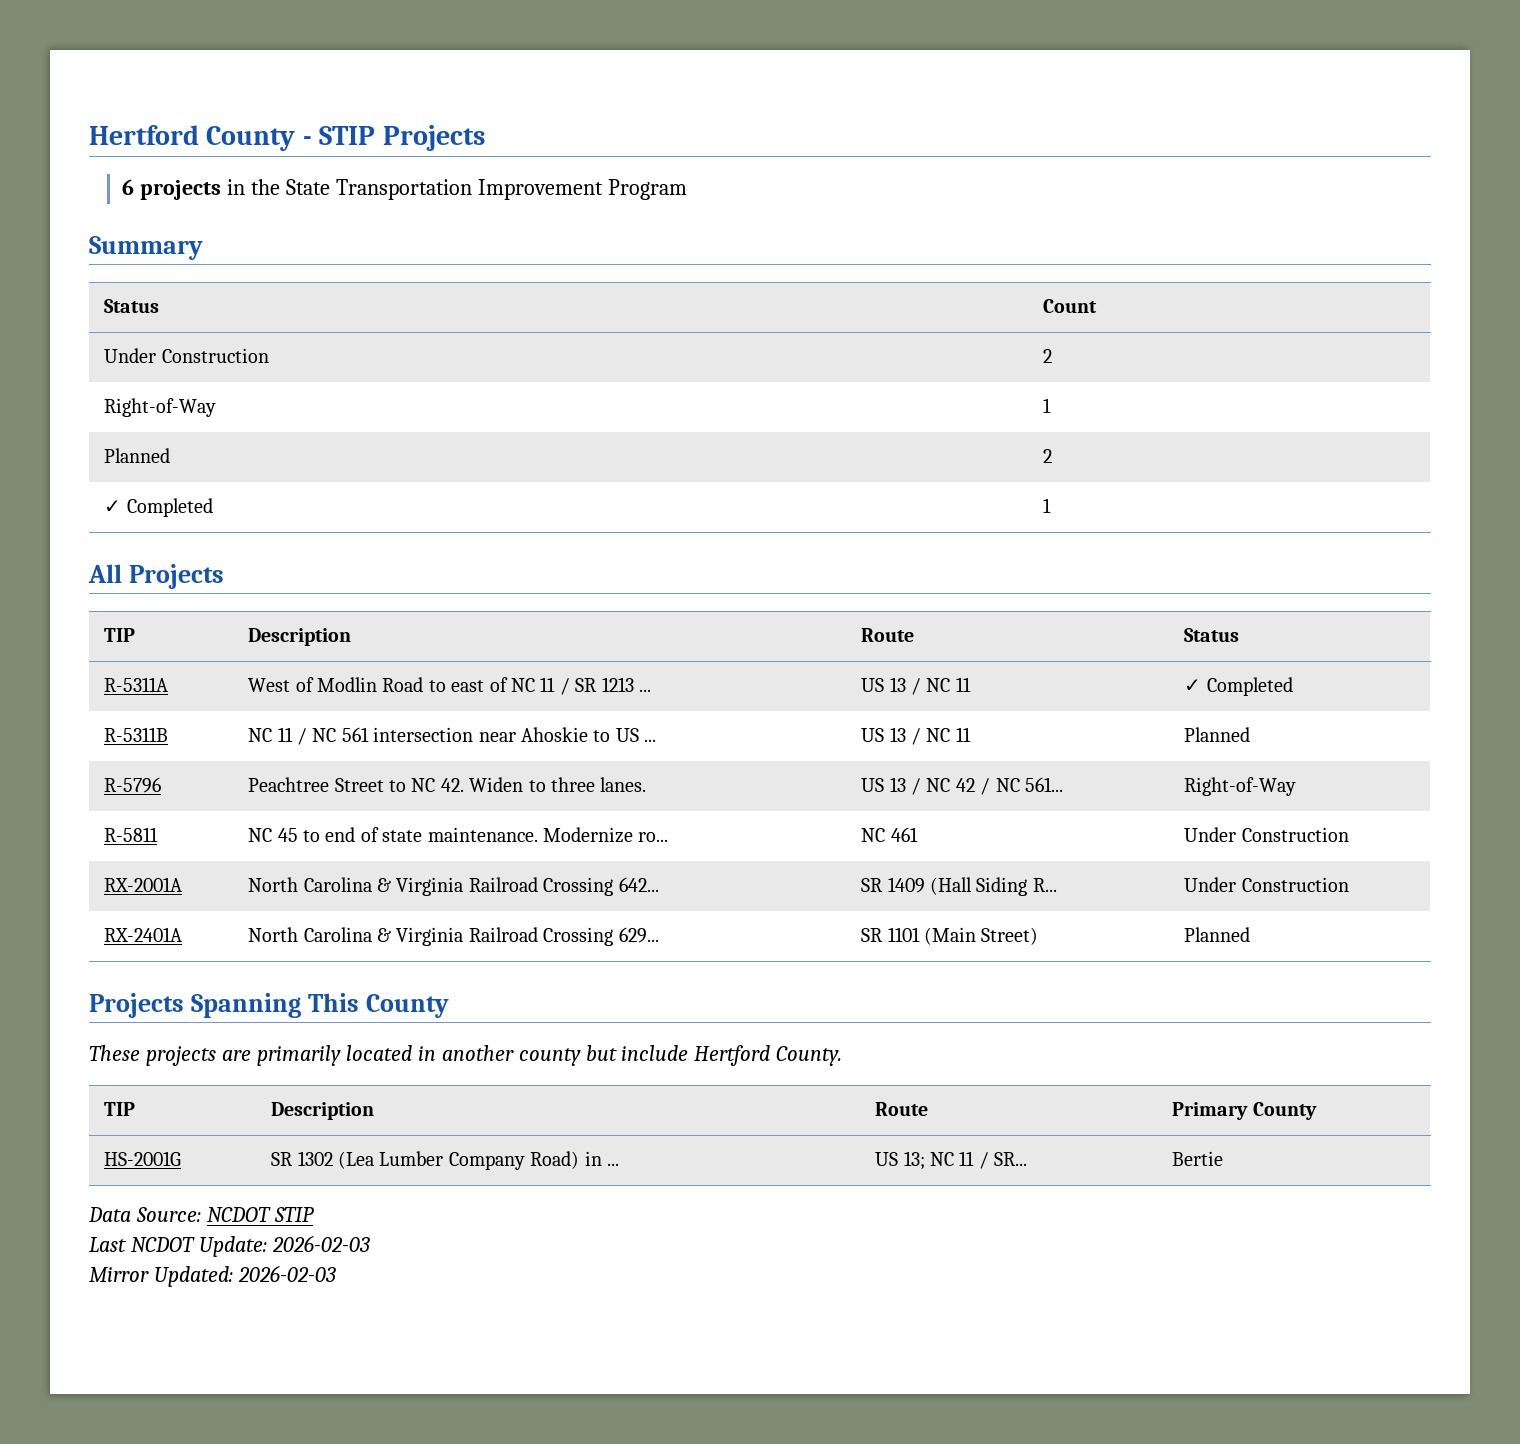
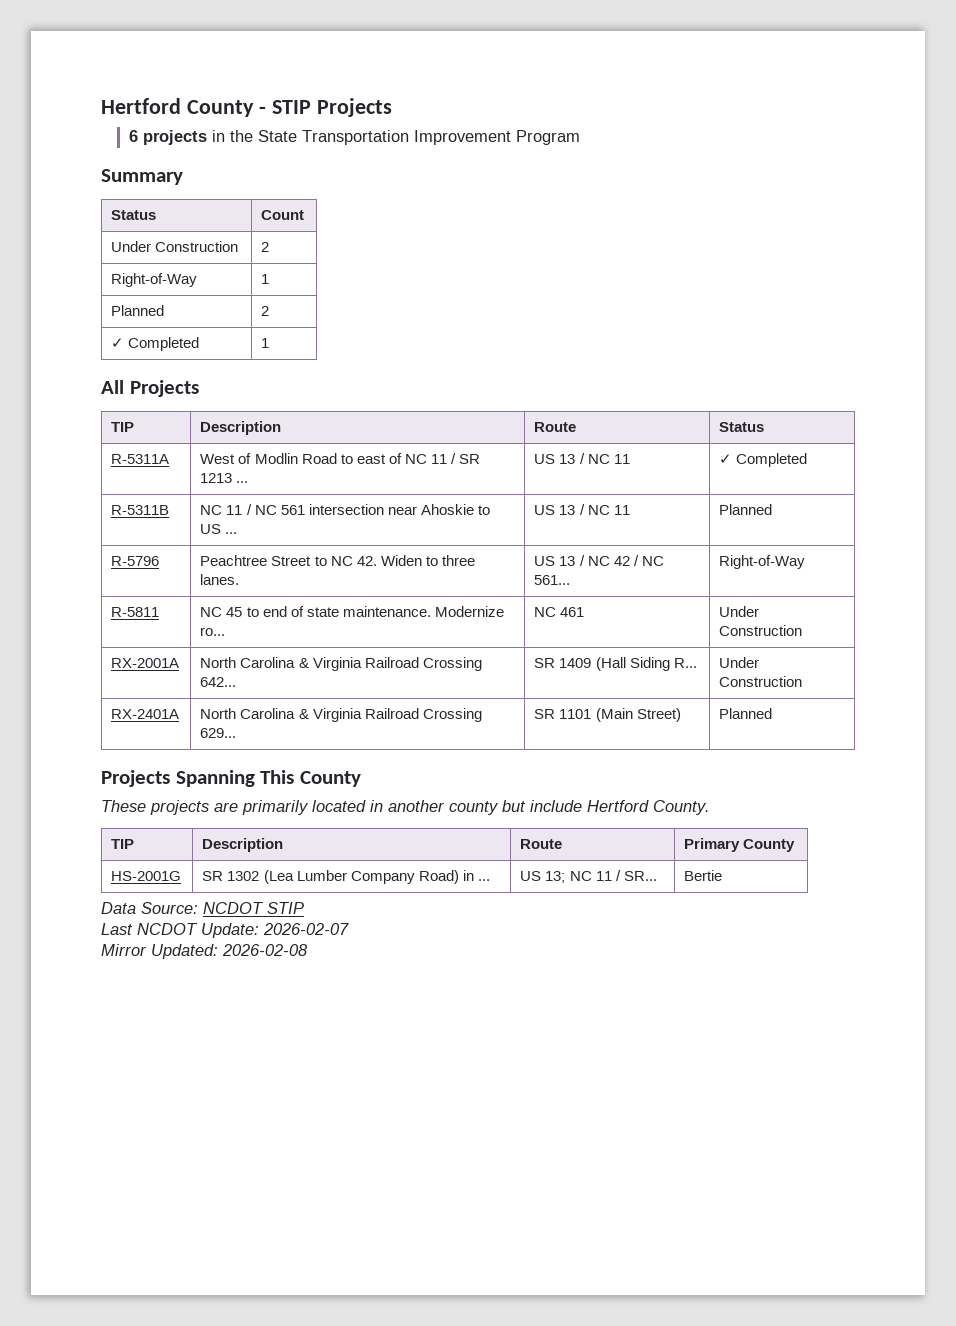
[271,1235,370,1252] 2026-02-03 -> [263,923,349,935] 2026-02-07
[237,1265,336,1282] 2026-02-03 -> [222,944,308,956] 2026-02-08

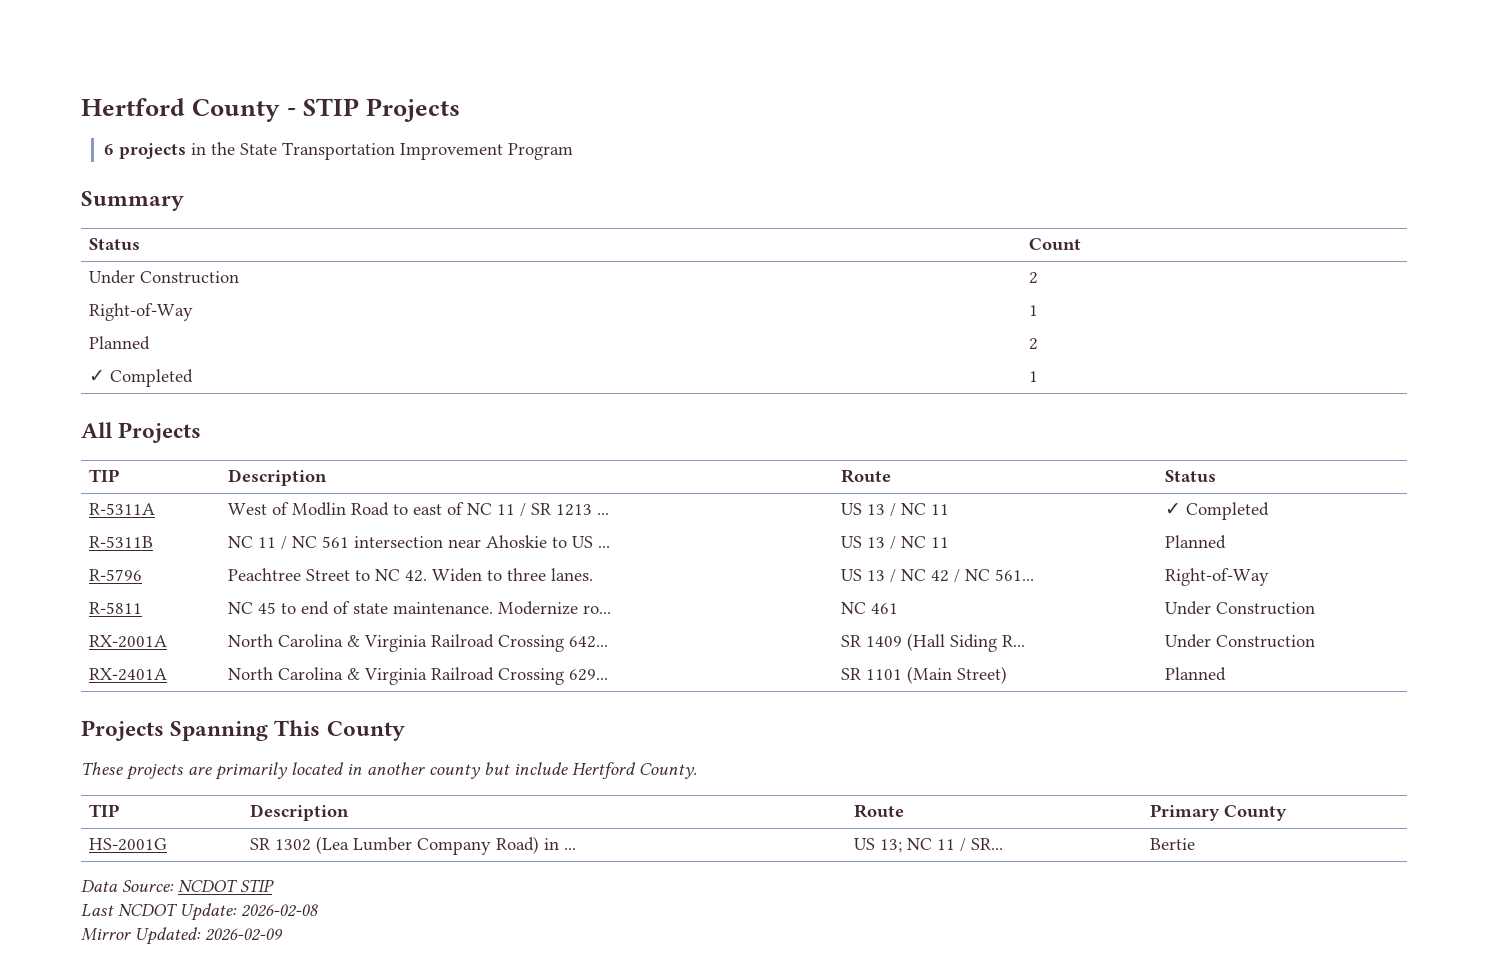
[263,923,349,935] 2026-02-07 -> [241,904,319,917] 2026-02-08
[222,944,308,956] 2026-02-08 -> [205,928,283,941] 2026-02-09

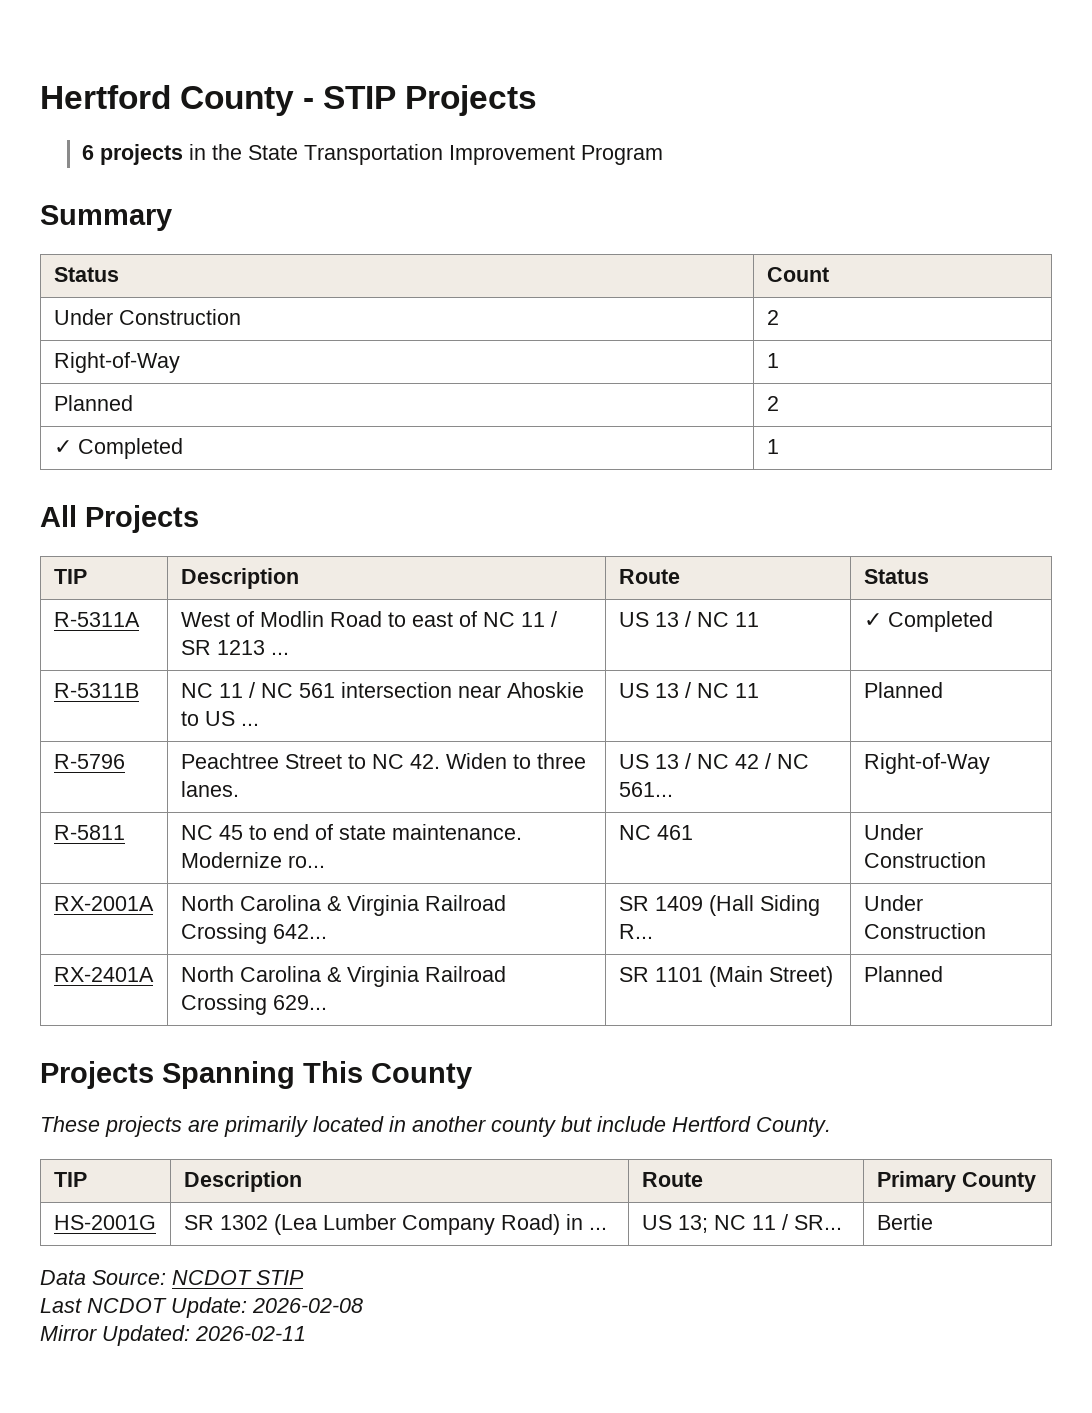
[205,928,283,941] 2026-02-09 -> [195,1326,306,1341] 2026-02-11

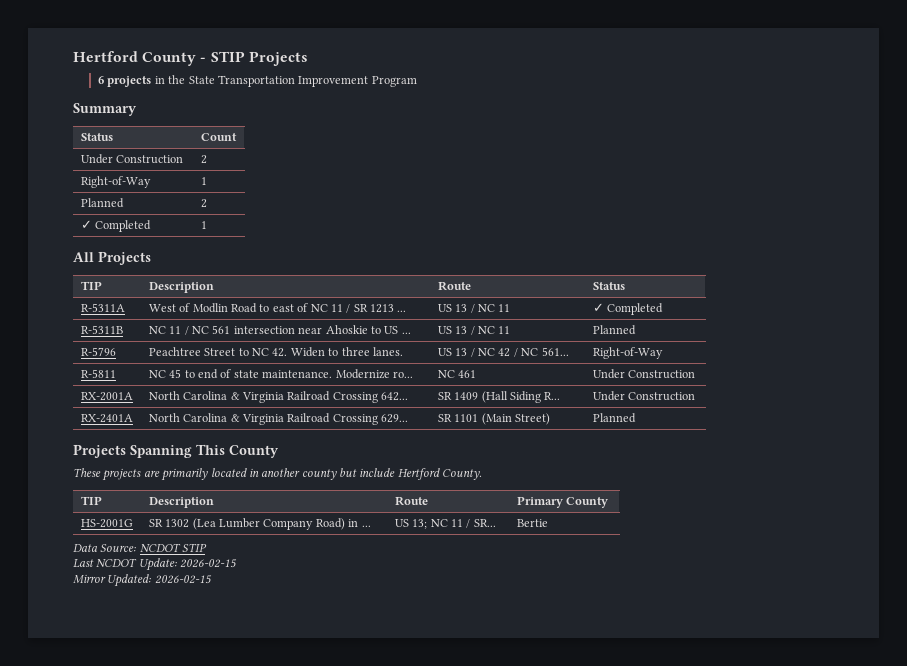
[252,1298,363,1313] 2026-02-08 -> [180,559,238,568] 2026-02-15
[195,1326,306,1341] 2026-02-11 -> [154,575,212,584] 2026-02-15

